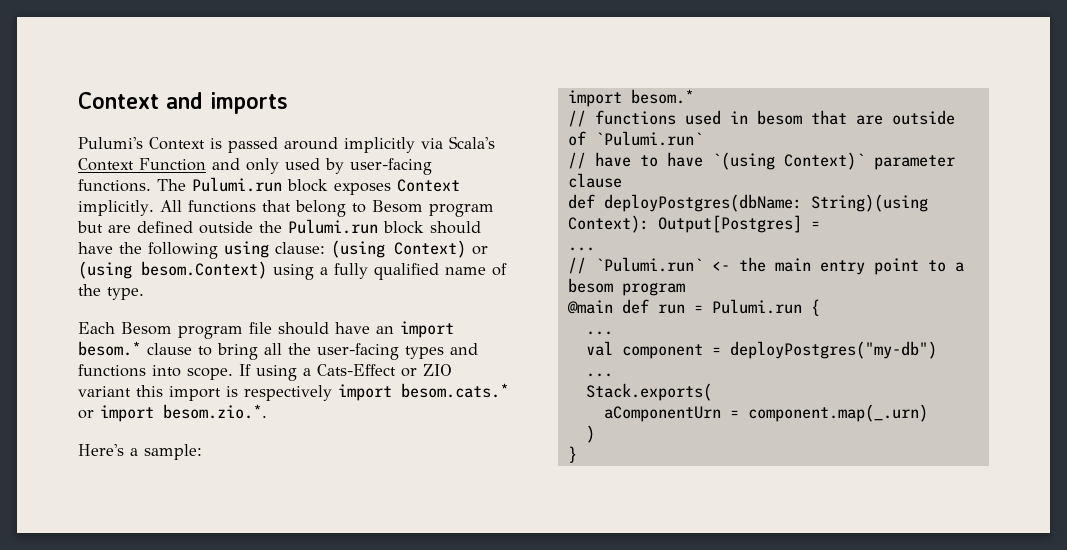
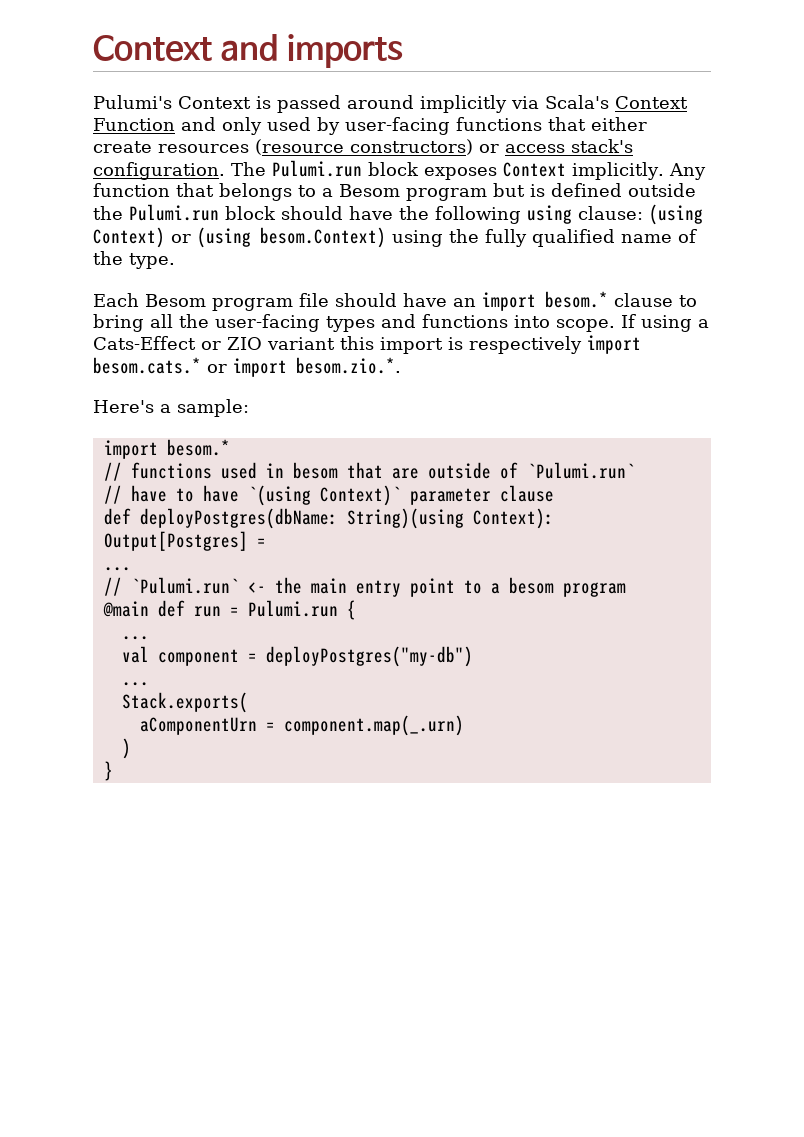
[78,179,151,192] functions. -> [456,117,647,131] [93,139,633,155] [93,162,225,180] functions that either create resources (resource constructors) or access stack's configuration.
[159,200,366,217] All functions that belong to -> [668,163,706,180] [93,183,333,201] Any function that belongs to a
[108,225,131,233] are -> [530,184,545,197] is
[320,267,328,275] a -> [449,229,479,243] the

